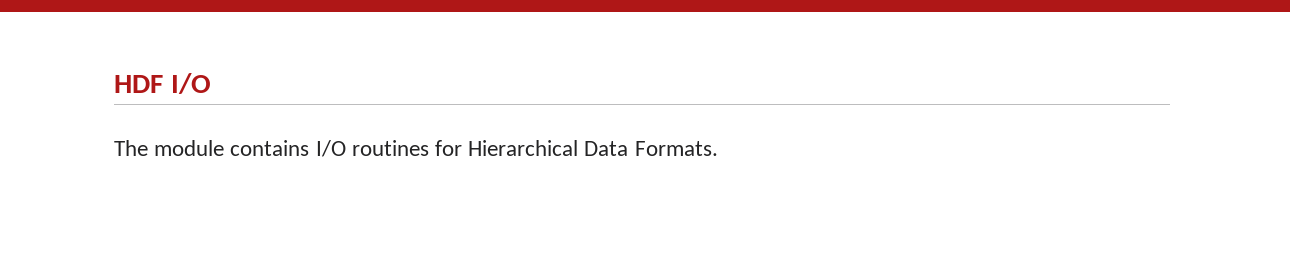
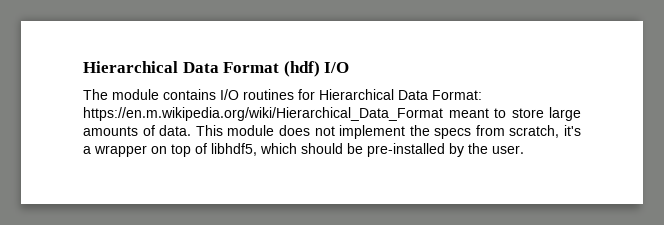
[114,75,163,93] HDF -> [83,61,320,77] Hierarchical Data Format (hdf)
[634,141,718,156] Formats. -> [432,90,482,100] [83,107,581,121] [83,125,581,139] [83,143,524,157] Format: https://en.m.wikipedia.org/wiki/Hierarchical_Data_Format meant to store large amounts of data. This module does not implement the specs from scratch, it's a wrapper on top of libhdf5, which should be pre-installed by the user.

